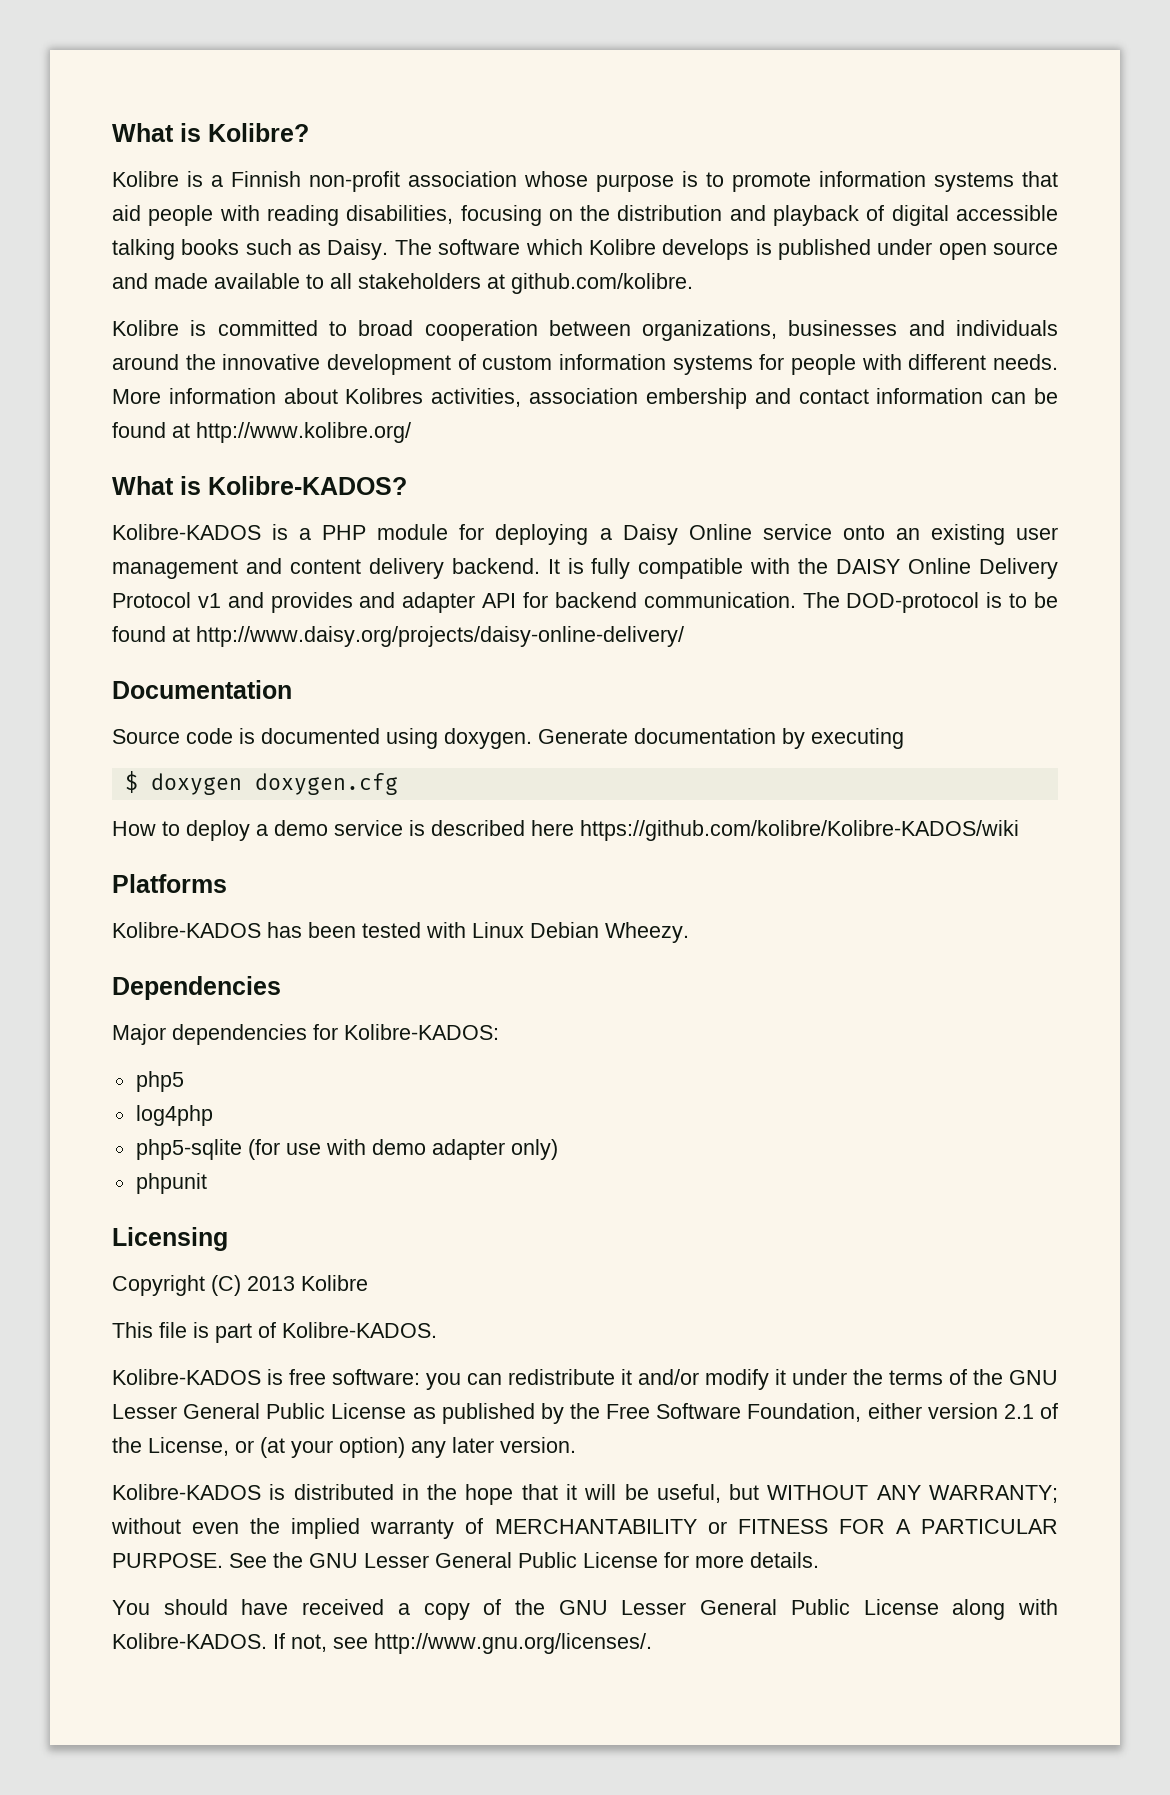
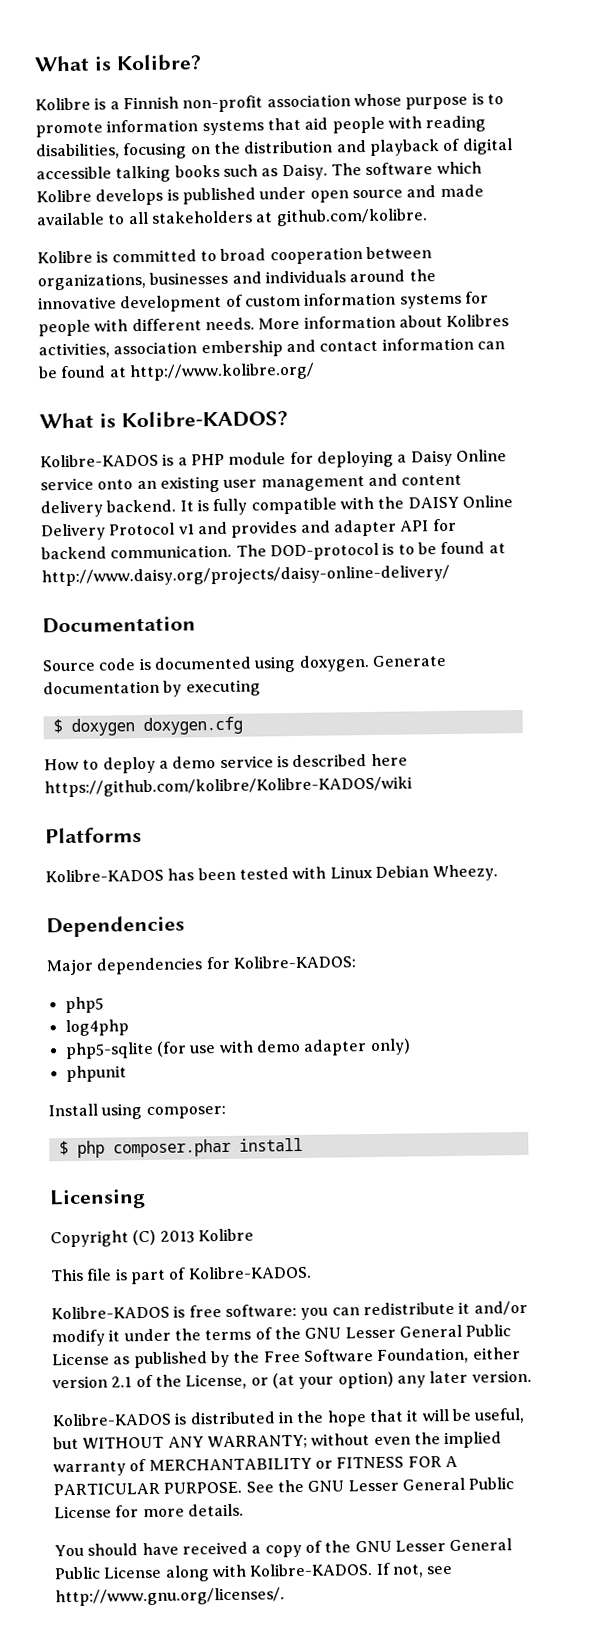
(207, 1183) none -> [48,1103,226,1120] [58,1137,303,1158] // Install using composer: // $ php composer.phar install

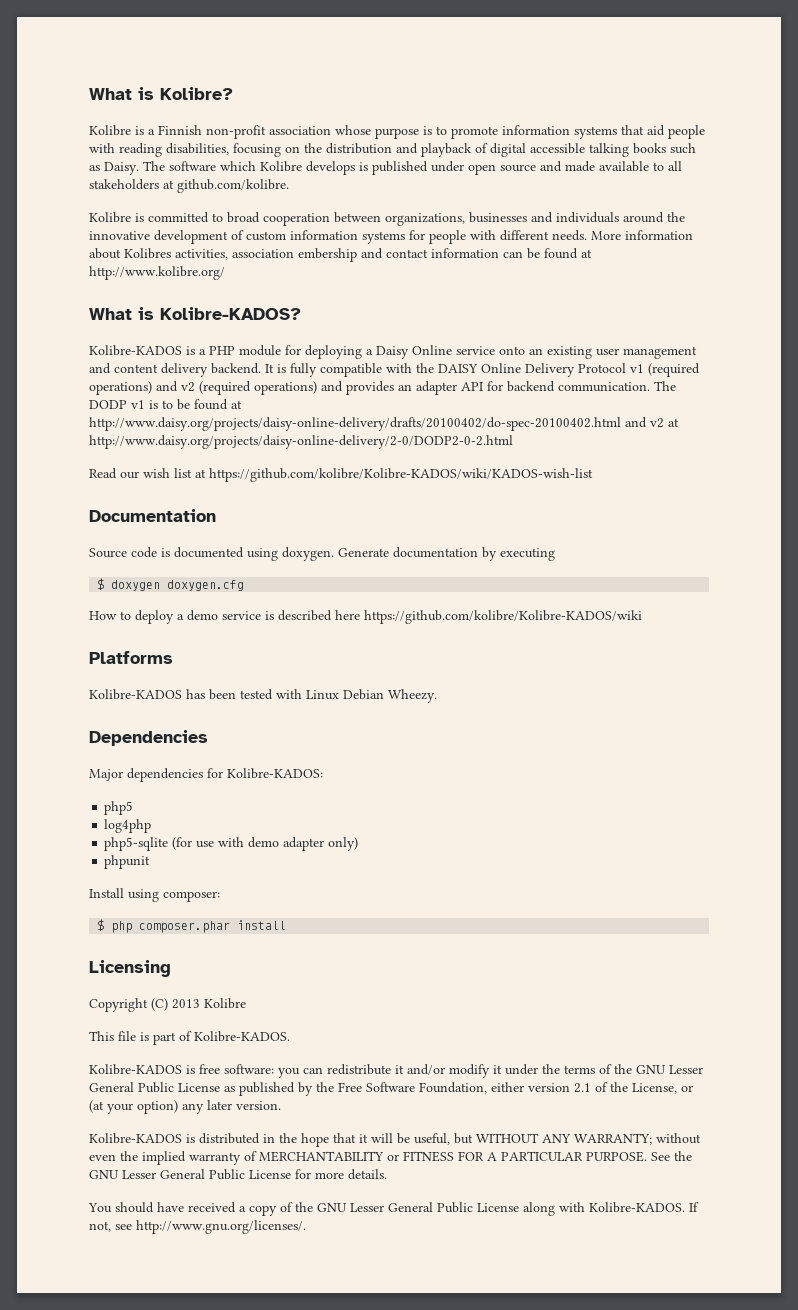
(195, 529) none -> [648,363,700,377] [89,381,317,395] (required operations) and v2 (required operations)
[300,520,331,533] and -> [398,384,412,391] an
[269,542,379,561] DOD-protocol -> [89,400,145,409] DODP v1
[41,564,450,587] http://www.daisy.org/projects/daisy-online-delivery/ -> [89,417,679,431] [89,435,513,449] [89,468,593,482] http://www.daisy.org/projects/daisy-online-delivery/drafts/20100402/do-spec-20100402.html and v2 at http://www.daisy.org/projects/daisy-online-delivery/2-0/DODP2-0-2.html // Read our wish list at https://github.com/kolibre/Kolibre-KADOS/wiki/KADOS-wish-list

